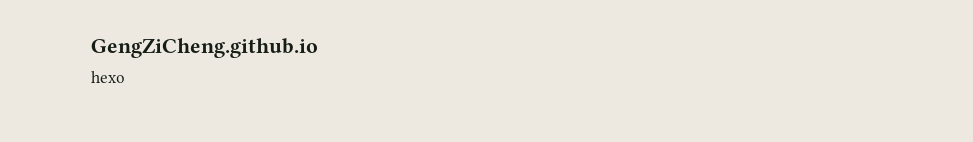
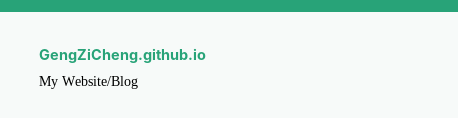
[91,71,125,83] hexo -> [39,76,138,89] My Website/Blog

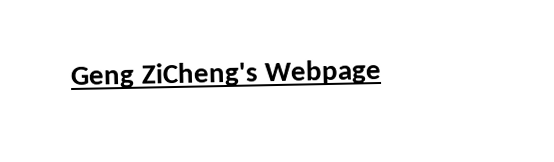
[39,48,206,63] [39,76,138,89] GengZiCheng.github.io // My Website/Blog -> [70,58,383,90] Geng ZiCheng's Webpage

